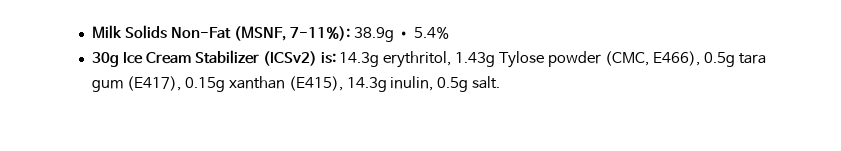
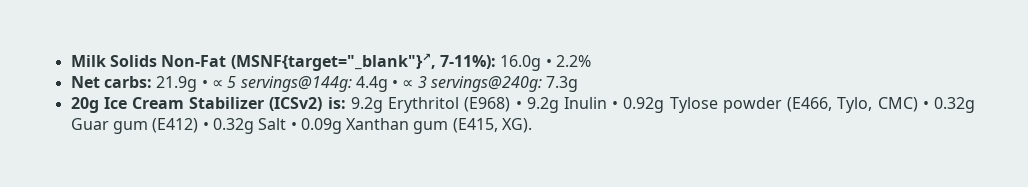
[233,26,450,42] [91,52,119,67] (MSNF, 7-11%): 38.9g • 5.4% // 30g -> [230,53,591,71] [70,76,579,92] [70,97,99,113] (MSNF{target="_blank"}↗, 7-11%): 16.0g • 2.2% // Net carbs: 21.9g • ∝ 5 servings@144g: 4.4g • ∝ 3 servings@240g: 7.3g // 20g
[339,51,766,68] [91,76,501,92] 14.3g erythritol, 1.43g Tylose powder (CMC, E466), 0.5g tara gum (E417), 0.15g xanthan (E415), 14.3g inulin, 0.5g salt. -> [350,97,976,113] [70,118,533,134] 9.2g Erythritol (E968) • 9.2g Inulin • 0.92g Tylose powder (E466, Tylo, CMC) • 0.32g Guar gum (E412) • 0.32g Salt • 0.09g Xanthan gum (E415, XG).

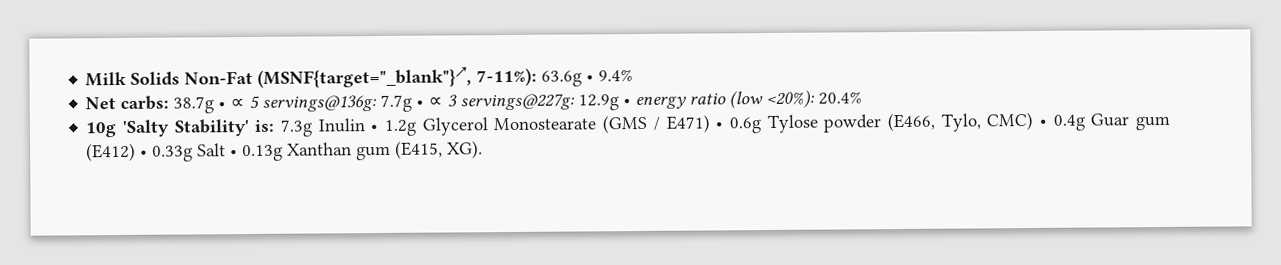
[500,55,591,71] 16.0g • 2.2% -> [541,69,634,87] 63.6g • 9.4%
[156,76,198,92] 21.9g -> [173,96,215,114] 38.7g
[240,76,388,92] servings@144g: 4.4g -> [262,94,413,112] servings@136g: 7.7g
[431,76,579,92] [70,97,665,113] servings@240g: 7.3g // 20g Ice Cream Stabilizer (ICSv2) is: 9.2g Erythritol (E968) • 9.2g Inulin • 0.92g -> [460,89,863,111] [85,114,762,138] servings@227g: 12.9g • energy ratio (low <20%): 20.4% // 10g 'Salty Stability' is: 7.3g Inulin • 1.2g Glycerol Monostearate (GMS / E471) • 0.6g
[934,97,976,113] 0.32g -> [1052,114,1085,131] 0.4g
[212,118,254,134] 0.32g -> [152,145,194,162] 0.33g
[300,118,342,134] 0.09g -> [242,144,284,162] 0.13g

